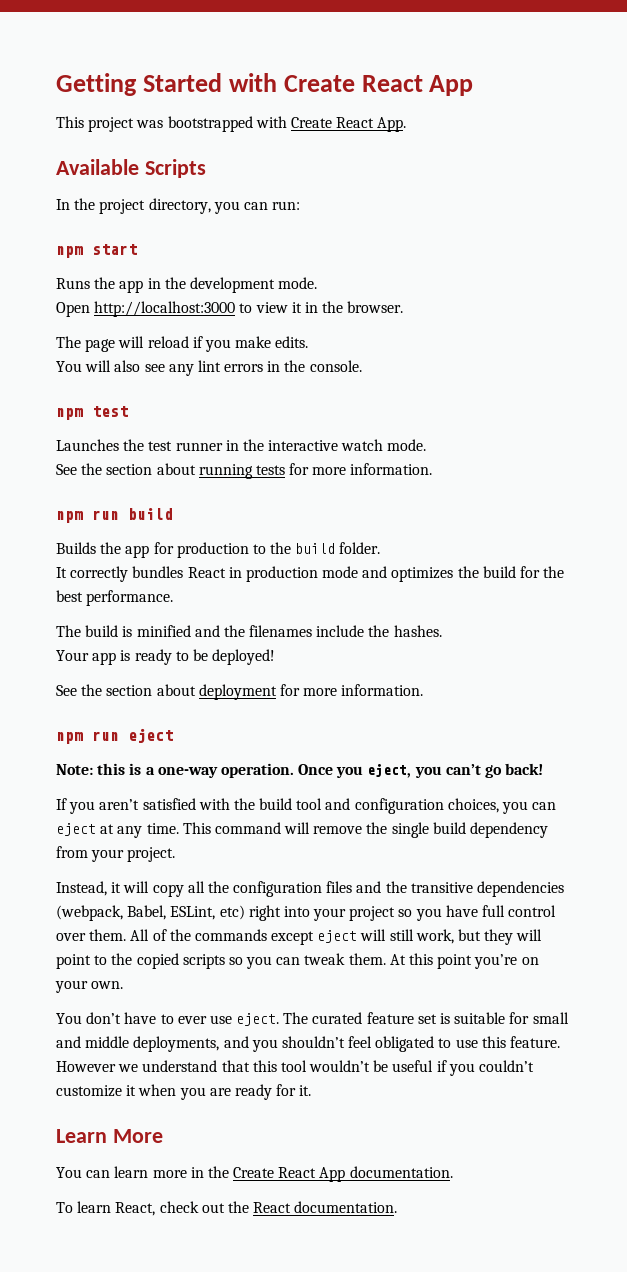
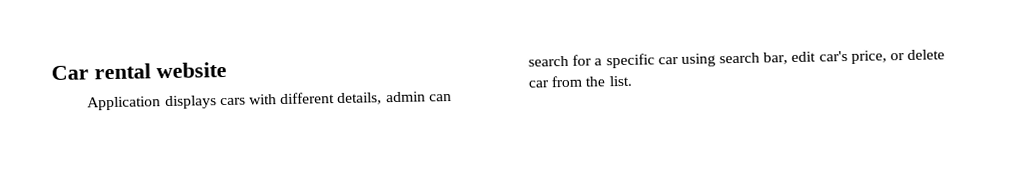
[56,73,474,96] [56,116,407,132] [56,159,206,178] [56,198,301,214] [56,244,137,258] [56,277,318,293] [56,301,404,317] [56,336,309,352] [56,360,362,376] [56,406,128,420] [56,439,427,451] [56,463,433,479] [56,508,173,523] [56,542,381,558] [56,566,565,582] [56,590,174,606] [56,625,442,637] [56,649,276,665] [56,684,424,700] [56,728,173,744] [56,763,544,778] [56,798,557,814] [56,822,549,838] [56,846,176,862] [56,881,565,897] [56,905,557,921] [56,929,543,945] [56,953,539,969] [55,980,124,993] [56,1012,569,1026] [56,1036,561,1052] [56,1060,535,1076] [56,1084,312,1100] [56,1129,163,1143] [56,1166,453,1182] [56,1201,398,1216] Getting Started with Create React App // This project was bootstrapped with Create React App. // Available Scripts // In the project directory, you can run: // npm start // Runs the app in the development mode. // Open http://localhost:3000 to view it in the browser. // The page will reload if you make edits. // You will also see any lint errors in the console. // npm test // Launches the test runner in the interactive watch mode. // See the section about running tests for more information. // npm run build // Builds the app for production to the build folder. // It correctly bundles React in production mode and optimizes the build for the best performance. // The build is minified and the filenames include the hashes. // Your app is ready to be deployed! // See the section about deployment for more information. // npm run eject // Note: this is a one-way operation. Once you eject, you can’t go back! // If you aren’t satisfied with the build tool and configuration choices, you can eject at any time. This command will remove the single build dependency from your project. // Instead, it will copy all the configuration files and the transitive dependencies (webpack, Babel, ESLint, etc) right into your project so you have full control over them. All of the commands except eject will still work, but they will point to the copied scripts so you can tweak them. At this point you’re on your own. // You don’t have to ever use eject. The curated feature set is suitable for small and middle deployments, and you shouldn’t feel obligated to use this feature. However we understand that this tool wouldn’t be useful if you couldn’t customize it when you are ready for it. // Learn More // You can learn more in the Create React App documentation. // To learn React, check out the React documentation. -> [51,61,227,81] [87,91,452,111] [528,49,946,69] [528,75,632,88] Car rental website // Application displays cars with different details, admin can search for a specific car using search bar, edit car's price, or delete car from the list.

